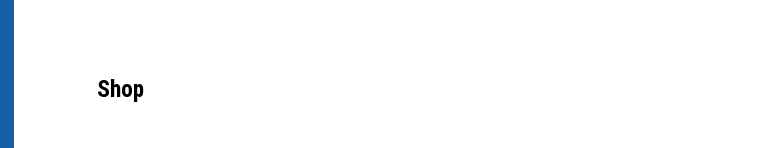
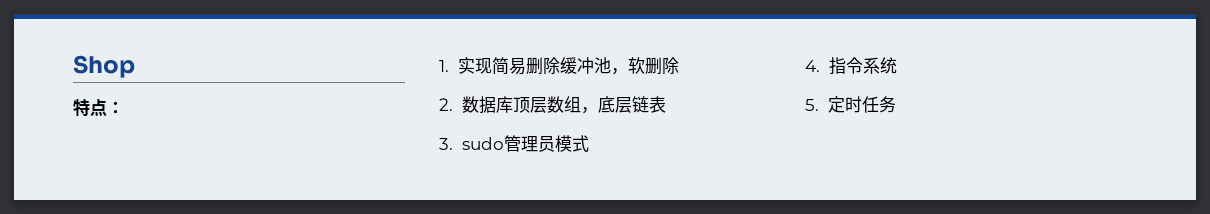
(144, 90) none -> [73,99,124,117] [439,57,680,75] [439,96,666,114] [439,135,589,152] [805,57,897,75] [805,96,896,113] // 特点： // 1.实现简易删除缓冲池，软删除 // 2.数据库顶层数组，底层链表 // 3. sudo管理员模式 // 4.指令系统 // 5.定时任务

